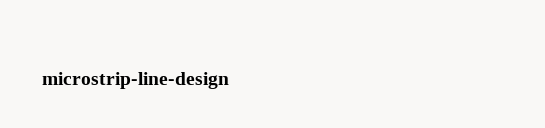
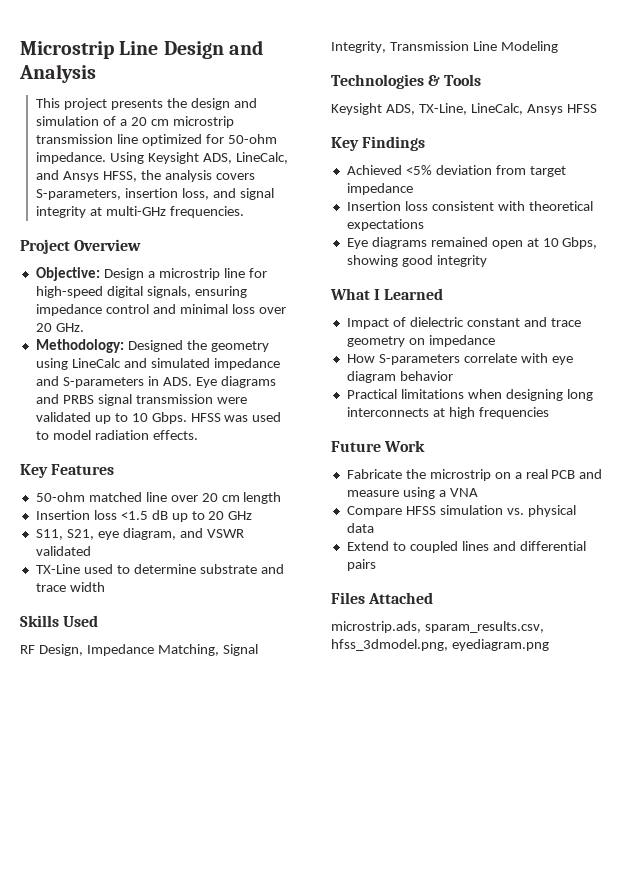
[42,72,229,89] microstrip-line-design -> [20,40,263,59] [19,64,96,83] [36,98,257,110] [36,116,234,128] [36,134,277,146] [36,152,288,164] [36,170,255,182] [36,188,274,200] [36,206,244,218] [20,239,142,254] [35,267,267,281] [35,286,247,298] [35,304,286,316] [35,323,84,332] [35,339,269,353] [35,358,280,370] [35,376,276,388] [35,394,247,406] [35,412,282,424] [35,430,198,440] [20,464,115,478] [35,492,282,504] [35,510,253,522] [35,528,244,540] [35,546,91,556] [35,564,284,574] [35,582,105,592] [20,615,99,627] [20,644,258,656] [331,41,558,53] [331,74,482,89] [331,103,597,115] [331,136,426,151] [346,165,566,177] [346,183,413,195] [346,201,593,211] [346,219,424,231] [346,237,598,249] [346,255,487,267] [330,288,444,300] [346,317,581,329] [346,335,495,347] [346,353,573,365] [346,371,453,383] [346,389,593,401] [346,407,549,419] [331,440,426,452] [346,469,603,481] [346,487,478,499] [346,505,576,517] [346,523,374,533] [346,541,586,553] [346,559,376,571] [331,592,434,604] [331,621,544,633] [331,639,549,651] Microstrip Line Design and Analysis // This project presents the design and simulation of a 20 cm microstrip transmission line optimized for 50-ohm impedance. Using Keysight ADS, LineCalc, and Ansys HFSS, the analysis covers S-parameters, insertion loss, and signal integrity at multi-GHz frequencies. // Project Overview // Objective: Design a microstrip line for high-speed digital signals, ensuring impedance control and minimal loss over 20 GHz. // Methodology: Designed the geometry using LineCalc and simulated impedance and S-parameters in ADS. Eye diagrams and PRBS signal transmission were validated up to 10 Gbps. HFSS was used to model radiation effects. // Key Features // 50-ohm matched line over 20 cm length // Insertion loss <1.5 dB up to 20 GHz // S11, S21, eye diagram, and VSWR validated // TX-Line used to determine substrate and trace width // Skills Used // RF Design, Impedance Matching, Signal Integrity, Transmission Line Modeling // Technologies & Tools // Keysight ADS, TX-Line, LineCalc, Ansys HFSS // Key Findings // Achieved <5% deviation from target impedance // Insertion loss consistent with theoretical expectations // Eye diagrams remained open at 10 Gbps, showing good integrity // What I Learned // Impact of dielectric constant and trace geometry on impedance // How S-parameters correlate with eye diagram behavior // Practical limitations when designing long interconnects at high frequencies // Future Work // Fabricate the microstrip on a real PCB and measure using a VNA // Compare HFSS simulation vs. physical data // Extend to coupled lines and differential pairs // Files Attached // microstrip.ads, sparam_results.csv, hfss_3dmodel.png, eyediagram.png

